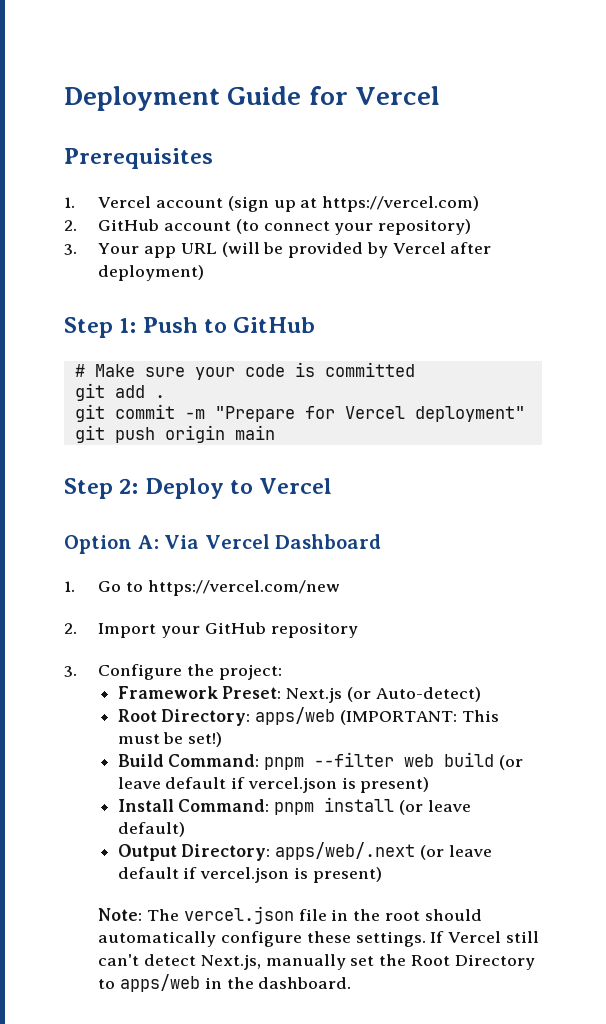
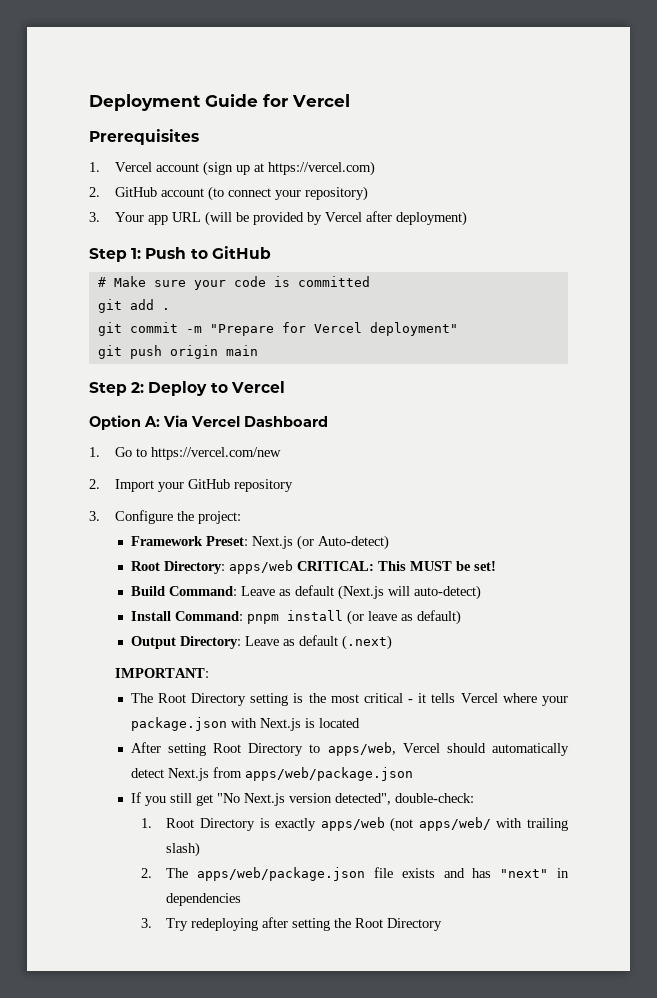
[339,710,499,725] [117,732,223,747] [117,752,523,770] [117,777,430,793] (IMPORTANT: This must be set!) // Build Command: pnpm --filter web build (or leave default if vercel.json is present) -> [296,561,496,571] [130,585,481,600] CRITICAL: This MUST be set! // Build Command: Leave as default (Next.js will auto-detect)
(471, 806) none -> [400,614,413,621] as
[275,842,492,860] [117,867,382,883] [98,906,482,924] [98,931,539,947] [98,954,535,970] [98,974,352,992] apps/web/.next (or leave default if vercel.json is present) // Note: The vercel.json file in the root should automatically configure these settings. If Vercel still can't detect Next.js, manually set the Root Directory to apps/web in the dashboard. -> [244,635,392,650] [114,668,209,678] [130,693,568,706] [130,717,360,731] [130,742,569,756] [130,767,413,781] [130,792,474,806] [140,817,569,832] [166,842,201,857] [140,867,569,881] [166,893,242,906] [140,917,443,931] Leave as default (.next) // IMPORTANT: // The Root Directory setting is the most critical - it tells Vercel where your package.json with Next.js is located // After setting Root Directory to apps/web, Vercel should automatically detect Next.js from apps/web/package.json // If you still get "No Next.js version detected", double-check: // 1. Root Directory is exactly apps/web (not apps/web/ with trailing slash) // 2. The apps/web/package.json file exists and has "next" in dependencies // 3. Try redeploying after setting the Root Directory

